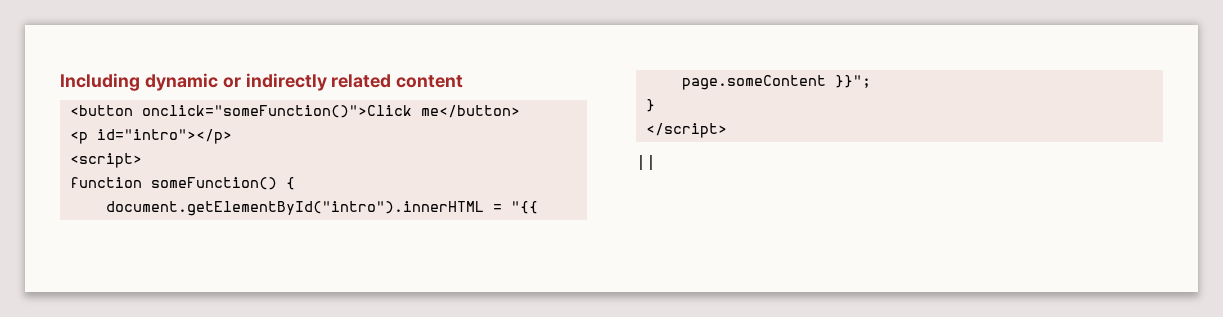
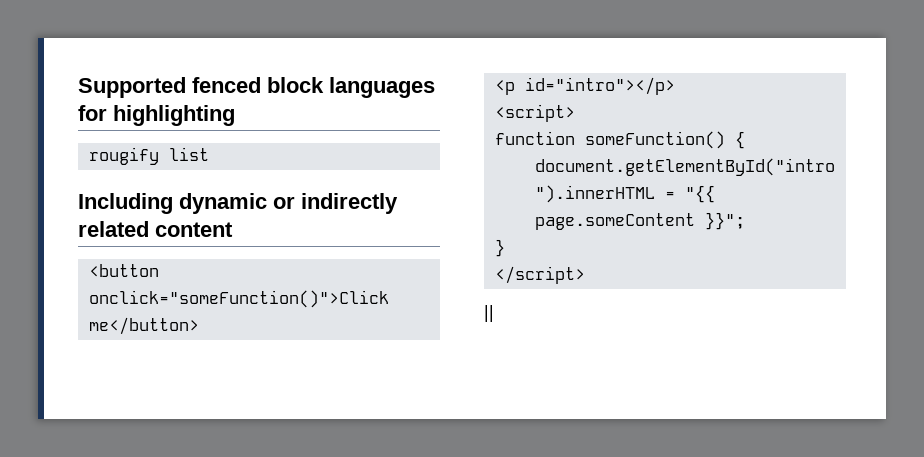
(60, 82) none -> [78,77,435,98] [78,105,235,126] [88,147,209,165] Supported fenced block languages for highlighting // rougify list //

